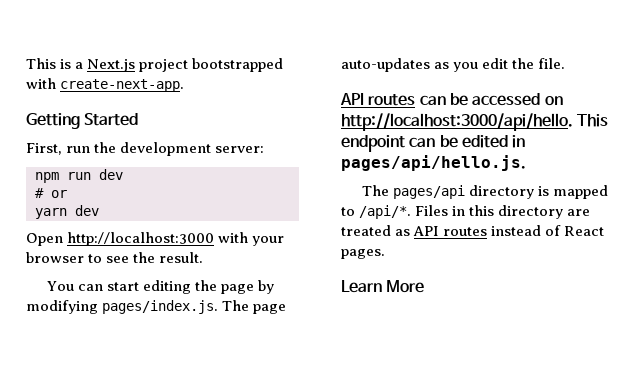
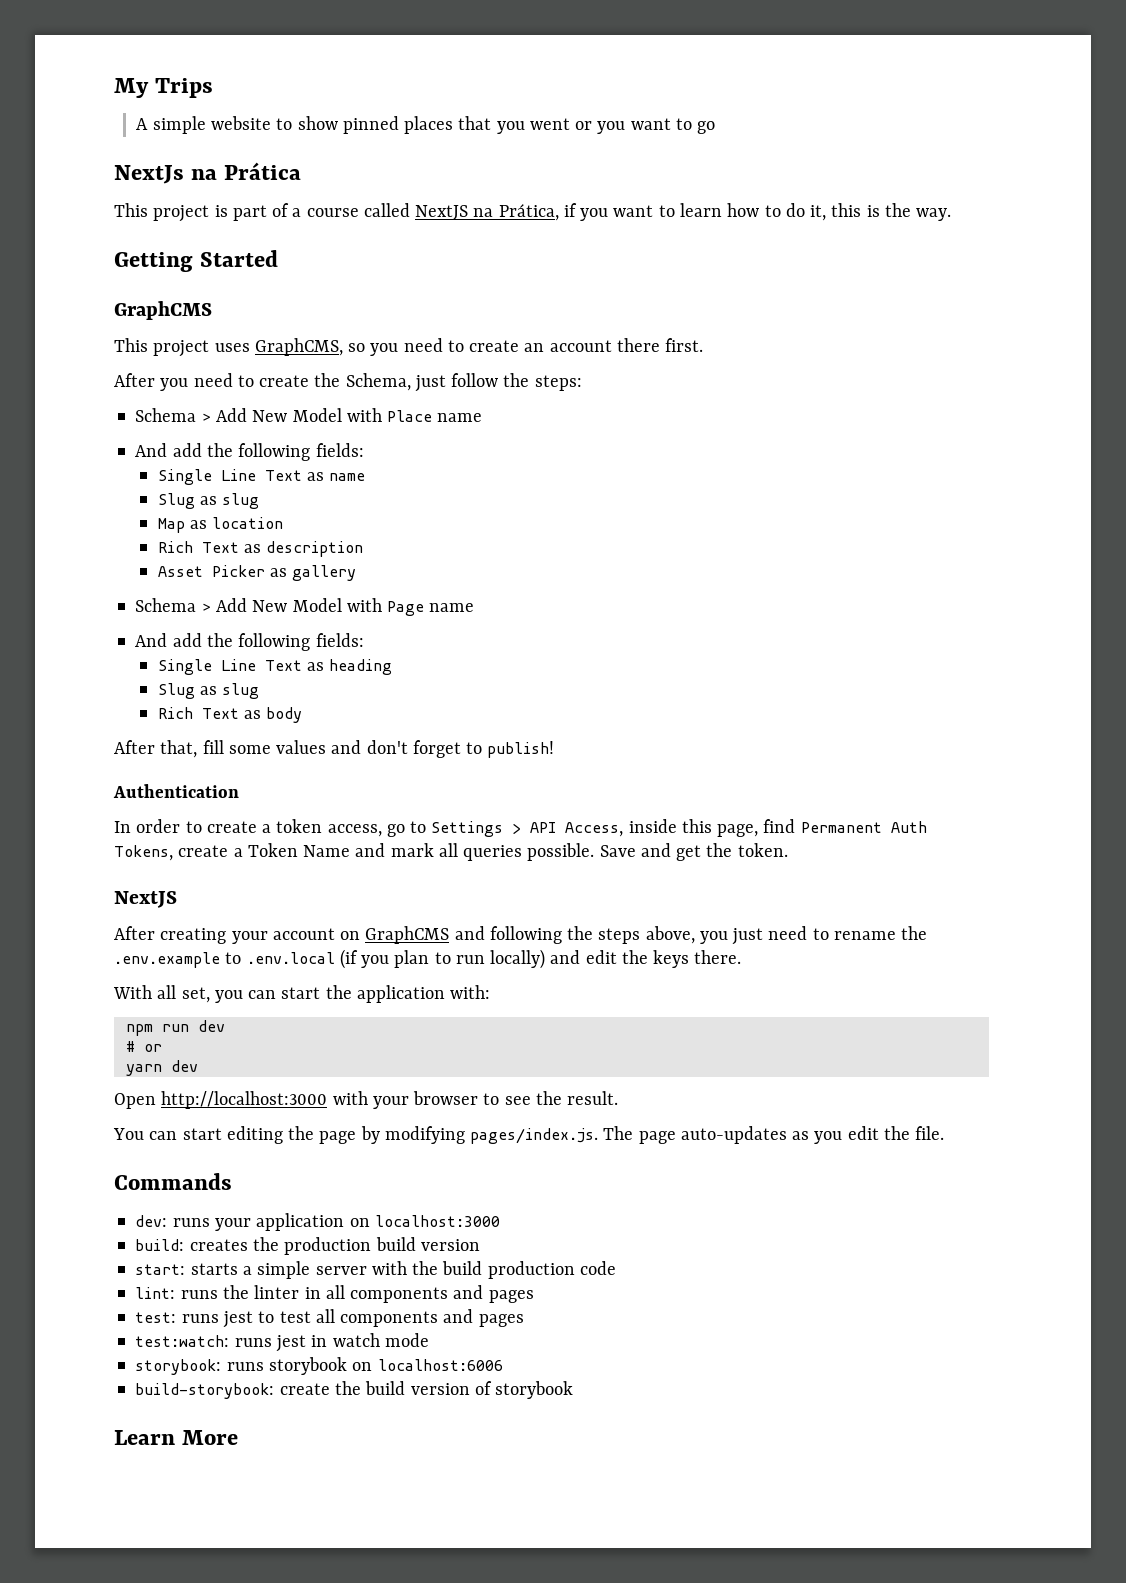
[26,58,284,72] [26,78,185,92] [26,113,139,129] [26,142,265,156] This is a Next.js project bootstrapped with create-next-app. // Getting Started // First, run the development server: -> [114,78,214,98] [136,116,716,134] [114,162,302,184] [114,203,952,222] [114,250,279,272] [114,301,212,320] [114,338,704,357] [114,373,582,392] [135,408,483,422] [135,443,364,461] [157,469,366,485] [157,493,260,509] [157,517,284,533] [157,541,364,557] [157,565,357,581] [135,598,475,616] [135,633,364,651] [157,659,393,675] [157,683,260,699] [157,707,303,723] [114,740,555,758] [113,784,239,798] [114,819,927,837] [114,843,788,861] [114,891,177,908] [114,926,928,945] [114,949,742,969] [113,985,491,1003] My Trips // A simple website to show pinned places that you went or you want to go // NextJs na Prática // This project is part of a course called NextJS na Prática, if you want to learn how to do it, this is the way. // Getting Started // GraphCMS // This project uses GraphCMS, so you need to create an account there first. // After you need to create the Schema, just follow the steps: // Schema > Add New Model with Place name // And add the following fields: // Single Line Text as name // Slug as slug // Map as location // Rich Text as description // Asset Picker as gallery // Schema > Add New Model with Page name // And add the following fields: // Single Line Text as heading // Slug as slug // Rich Text as body // After that, fill some values and don't forget to publish! // Authentication // In order to create a token access, go to Settings > API Access, inside this page, find Permanent Auth Tokens, create a Token Name and mark all queries possible. Save and get the token. // NextJS // After creating your account on GraphCMS and following the steps above, you just need to rename the .env.example to .env.local (if you plan to run locally) and edit the keys there. // With all set, you can start the application with:
[340,93,563,106] [341,113,609,131] [341,135,526,152] [341,155,526,171] [362,185,609,199] [341,205,591,219] [341,225,605,236] [341,249,385,259] API routes can be accessed on http://localhost:3000/api/hello. This endpoint can be edited in pages/api/hello.js. // The pages/api directory is mapped to /api/*. Files in this directory are treated as API routes instead of React pages. -> [114,1173,232,1190] [135,1213,500,1231] [135,1237,480,1255] [135,1261,616,1279] [135,1285,534,1303] [135,1309,524,1328] [135,1333,429,1352] [135,1357,503,1375] [135,1381,574,1399] Commands // dev: runs your application on localhost:3000 // build: creates the production build version // start: starts a simple server with the build production code // lint: runs the linter in all components and pages // test: runs jest to test all components and pages // test:watch: runs jest in watch mode // storybook: runs storybook on localhost:6006 // build-storybook: create the build version of storybook

